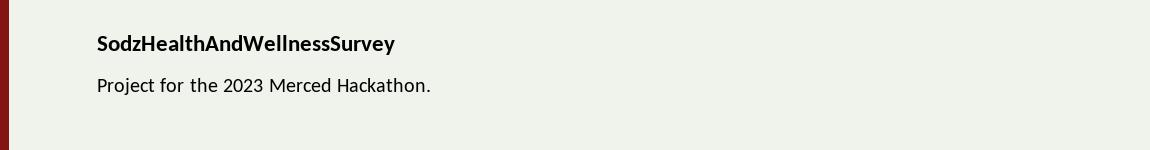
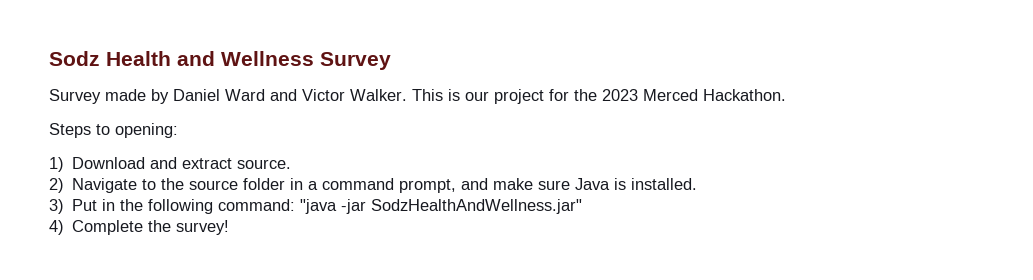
[97,35,395,55] [97,78,155,95] SodzHealthAndWellnessSurvey // Project -> [49,51,391,70] [49,89,544,104] Sodz Health and Wellness Survey // Survey made by Daniel Ward and Victor Walker. This is our project
(431, 85) none -> [49,123,178,138] [49,157,292,172] [49,178,698,193] [49,199,583,214] [49,220,230,235] // Steps to opening: // 1) Download and extract source. // 2) Navigate to the source folder in a command prompt, and make sure Java is installed. // 3) Put in the following command: "java -jar SodzHealthAndWellness.jar" // 4) Complete the survey!

